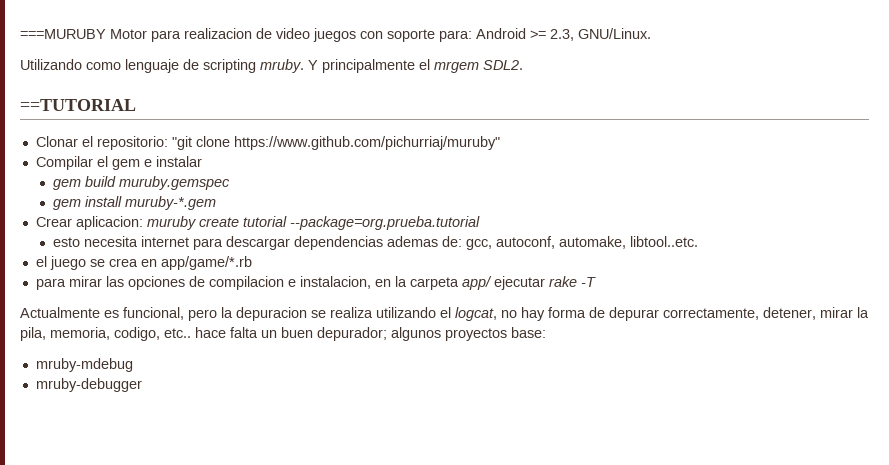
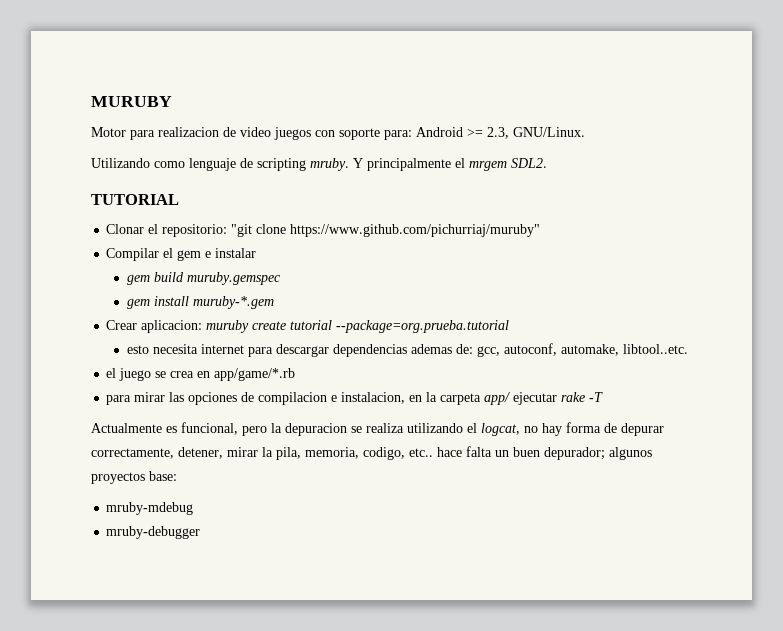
[20,29,106,39] ===MURUBY -> [91,96,172,107] MURUBY //
[20,99,136,111] ==TUTORIAL -> [91,194,179,205] TUTORIAL

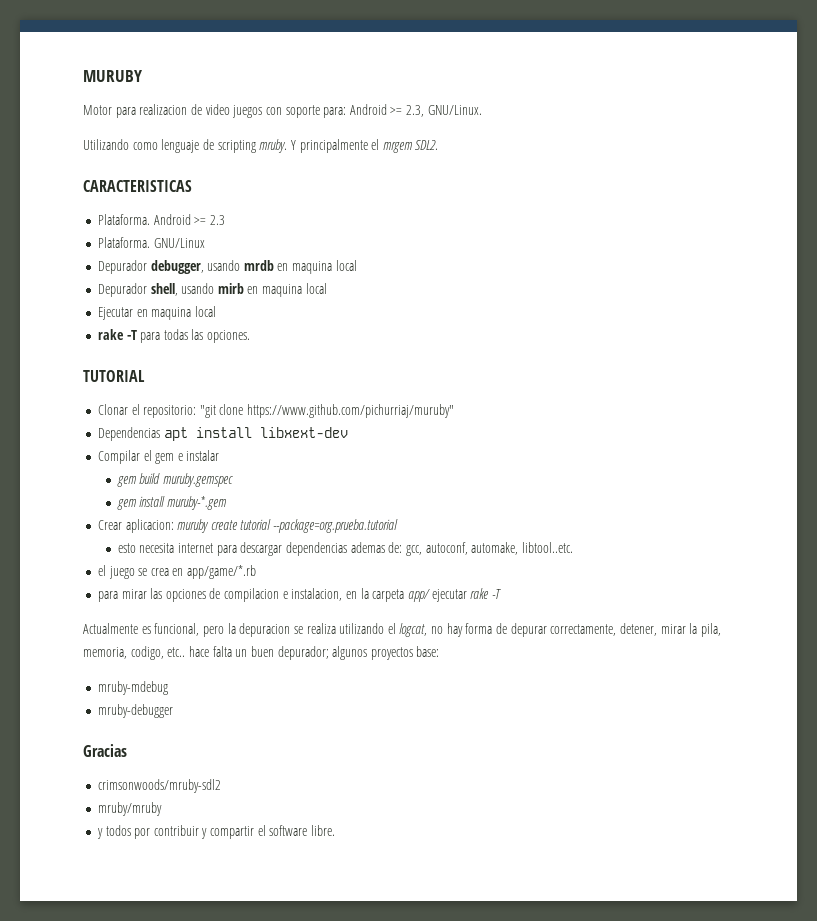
(547, 163) none -> [83,180,192,192] [97,214,225,225] [97,237,205,248] [97,260,357,274] [97,283,327,297] [97,306,216,320] [97,329,251,343] // CARACTERISTICAS // Plataforma. Android >= 2.3 // Plataforma. GNU/Linux // Depurador debugger, usando mrdb en maquina local // Depurador shell, usando mirb en maquina local // Ejecutar en maquina local // rake -T para todas las opciones.
(541, 230) none -> [97,427,348,441] // Dependencias apt install libxext-dev
(201, 532) none -> [83,744,127,757] [97,779,221,793] [97,802,162,816] [96,825,336,839] // Gracias // crimsonwoods/mruby-sdl2 // mruby/mruby // y todos por contribuir y compartir el software libre.

